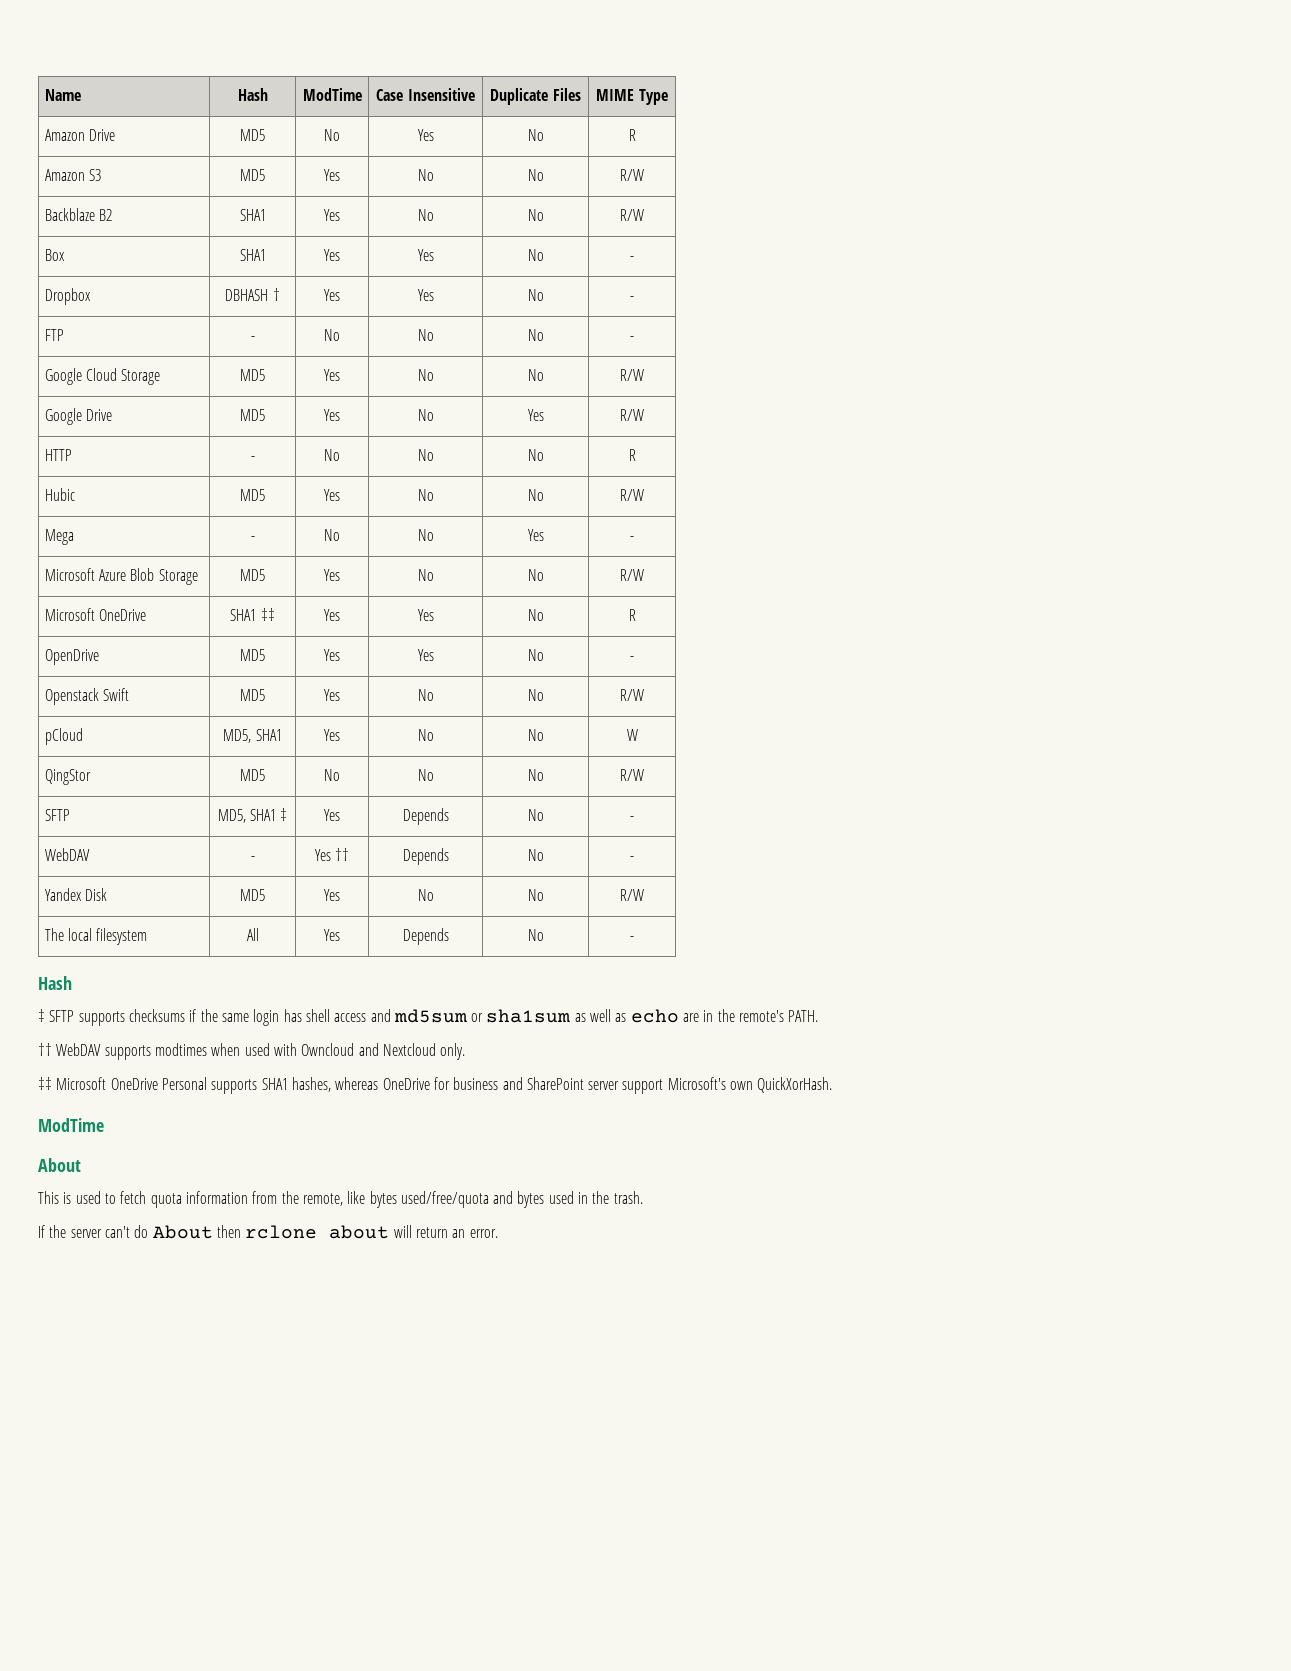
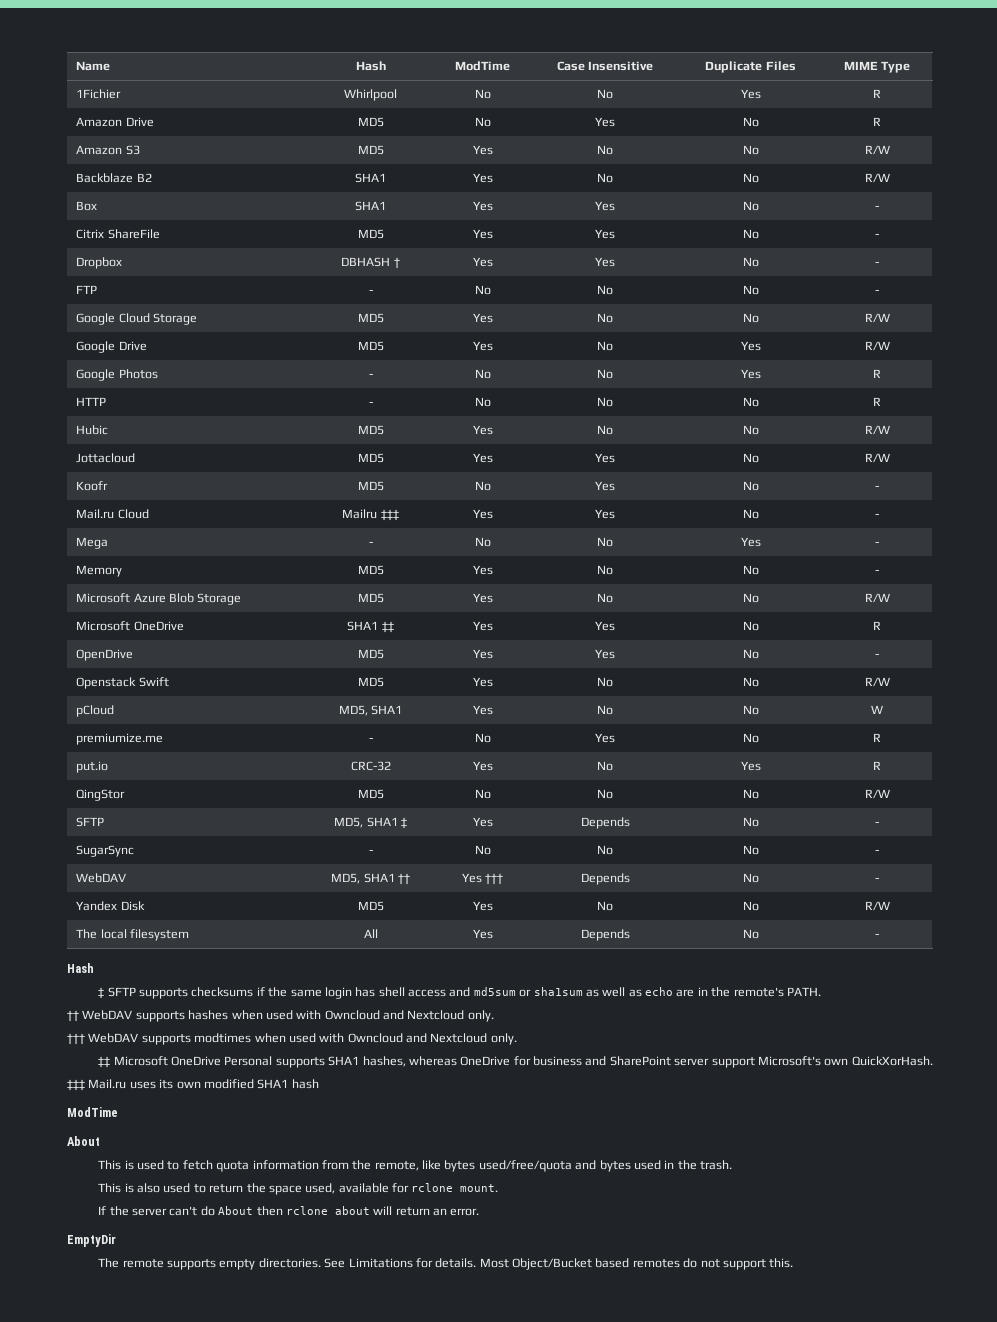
(668, 97) none -> [76,89,122,99] [344,89,397,101] [474,89,491,99] [596,89,613,99] [740,89,761,99] [873,89,881,98] // 1Fichier | Whirlpool | No | No | Yes | R
(634, 258) none -> [76,229,160,239] [357,229,384,239] [472,229,493,239] [594,229,615,239] [742,229,759,239] [875,233,879,238] // Citrix ShareFile | MD5 | Yes | Yes | No | -
(644, 415) none -> [76,369,158,381] [368,373,373,378] [474,369,491,379] [596,369,613,379] [740,369,761,379] [873,369,881,378] // Google Photos | - | No | No | Yes | R
(644, 495) none -> [76,453,136,463] [357,453,384,463] [472,453,493,463] [594,453,615,463] [742,453,759,463] [864,453,890,463] [76,481,109,491] [357,481,384,491] [474,481,491,491] [594,481,615,491] [742,481,759,491] [875,485,879,490] [76,509,149,519] [342,509,399,521] [472,509,493,519] [594,509,615,519] [742,509,759,519] [875,513,879,518] // Jottacloud | MD5 | Yes | Yes | No | R/W // Koofr | MD5 | No | Yes | No | - // Mail.ru Cloud | Mailru ‡‡‡ | Yes | Yes | No | -
(634, 538) none -> [76,565,123,577] [357,565,384,575] [472,565,493,575] [596,565,613,575] [742,565,759,575] [875,569,879,574] // Memory | MD5 | Yes | No | No | -
(638, 735) none -> [76,733,164,745] [368,737,373,742] [474,733,491,743] [594,733,615,743] [742,733,759,743] [873,733,881,742] [76,761,109,773] [350,761,391,771] [472,761,493,771] [596,761,613,771] [740,761,761,771] [873,761,881,770] // premiumize.me | - | No | Yes | No | R // put.io | CRC-32 | Yes | No | Yes | R
[44,848,90,861] [250,856,255,861] [314,848,350,861] WebDAV | - | Yes †† -> [76,845,135,857] [368,849,373,854] [474,845,491,855] [596,845,613,855] [742,845,759,855] [875,849,879,854] [76,873,127,883] [331,873,410,885] [461,873,504,885] SugarSync | - | No | No | No | - // WebDAV | MD5, SHA1 †† | Yes †††
(151, 1052) none -> [188,1010,494,1022] [67,1033,191,1045] hashes when used with Owncloud and Nextcloud only. // ††† WebDAV supports
(833, 1085) none -> [67,1079,319,1091] // ‡‡‡ Mail.ru uses its own modified SHA1 hash
(643, 1197) none -> [98,1183,499,1195] // This is also used to return the space used, available for rclone mount.
(498, 1233) none -> [67,1234,116,1247] [98,1258,794,1270] // EmptyDir // The remote supports empty directories. See Limitations for details. Most Object/Bucket based remotes do not support this.

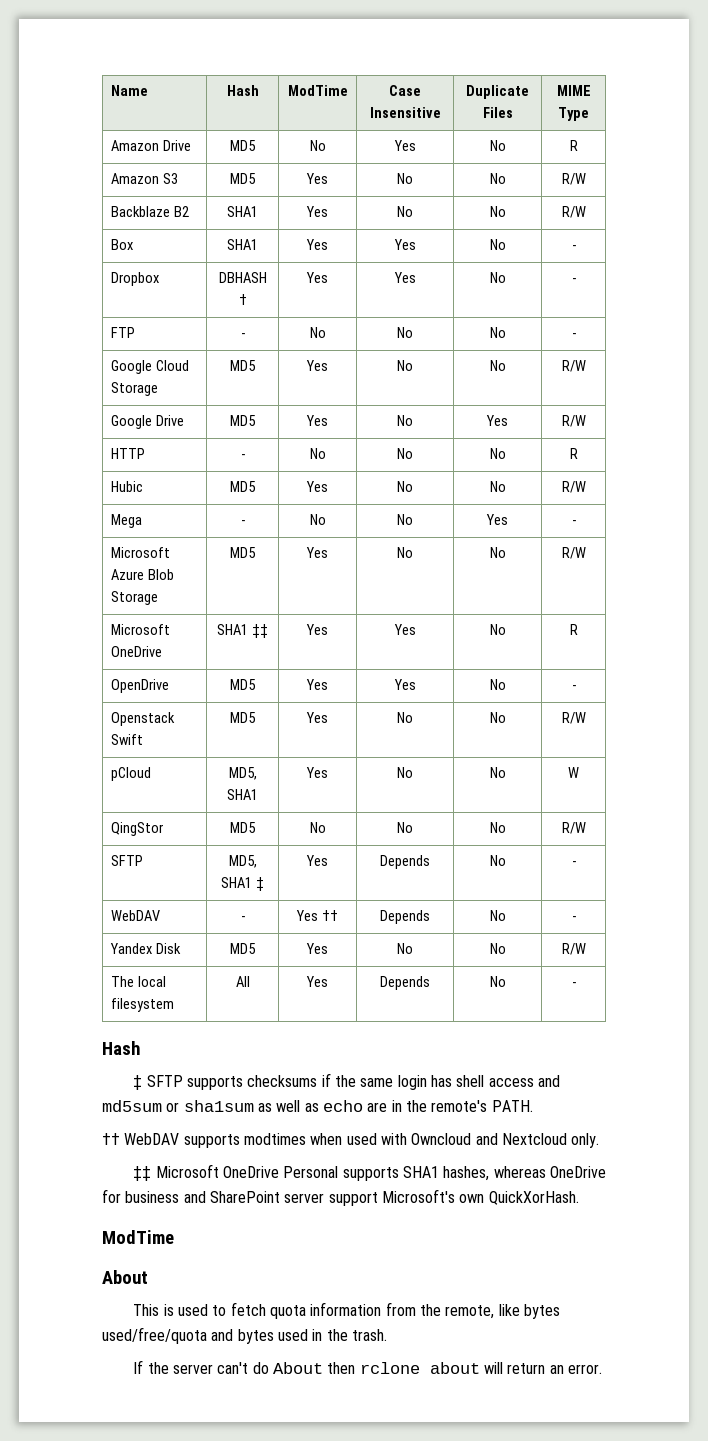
[76,89,122,99] [344,89,397,101] [474,89,491,99] [596,89,613,99] [740,89,761,99] [873,89,881,98] // 1Fichier | Whirlpool | No | No | Yes | R -> (589, 114) none
[76,229,160,239] [357,229,384,239] [472,229,493,239] [594,229,615,239] [742,229,759,239] [875,233,879,238] // Citrix ShareFile | MD5 | Yes | Yes | No | - -> (576, 247) none
[76,369,158,381] [368,373,373,378] [474,369,491,379] [596,369,613,379] [740,369,761,379] [873,369,881,378] // Google Photos | - | No | No | Yes | R -> (586, 421) none
[76,453,136,463] [357,453,384,463] [472,453,493,463] [594,453,615,463] [742,453,759,463] [864,453,890,463] [76,481,109,491] [357,481,384,491] [474,481,491,491] [594,481,615,491] [742,481,759,491] [875,485,879,490] [76,509,149,519] [342,509,399,521] [472,509,493,519] [594,509,615,519] [742,509,759,519] [875,513,879,518] // Jottacloud | MD5 | Yes | Yes | No | R/W // Koofr | MD5 | No | Yes | No | - // Mail.ru Cloud | Mailru ‡‡‡ | Yes | Yes | No | - -> (586, 487) none
[76,565,123,577] [357,565,384,575] [472,565,493,575] [596,565,613,575] [742,565,759,575] [875,569,879,574] // Memory | MD5 | Yes | No | No | - -> (576, 522) none
[76,733,164,745] [368,737,373,742] [474,733,491,743] [594,733,615,743] [742,733,759,743] [873,733,881,742] [76,761,109,773] [350,761,391,771] [472,761,493,771] [596,761,613,771] [740,761,761,771] [873,761,881,770] // premiumize.me | - | No | Yes | No | R // put.io | CRC-32 | Yes | No | Yes | R -> (579, 772) none
[76,845,135,857] [368,849,373,854] [474,845,491,855] [596,845,613,855] [742,845,759,855] [875,849,879,854] [76,873,127,883] [331,873,410,885] [461,873,504,885] SugarSync | - | No | No | No | - // WebDAV | MD5, SHA1 †† | Yes ††† -> [110,910,160,921] [240,916,245,921] [296,910,338,921] WebDAV | - | Yes ††
[188,1010,494,1022] [67,1033,191,1045] hashes when used with Owncloud and Nextcloud only. // ††† WebDAV supports -> (240, 1141) none
[67,1079,319,1091] // ‡‡‡ Mail.ru uses its own modified SHA1 hash -> (579, 1198) none
[98,1183,499,1195] // This is also used to return the space used, available for rclone mount. -> (387, 1335) none
[67,1234,116,1247] [98,1258,794,1270] // EmptyDir // The remote supports empty directories. See Limitations for details. Most Object/Bucket based remotes do not support this. -> (602, 1369) none

